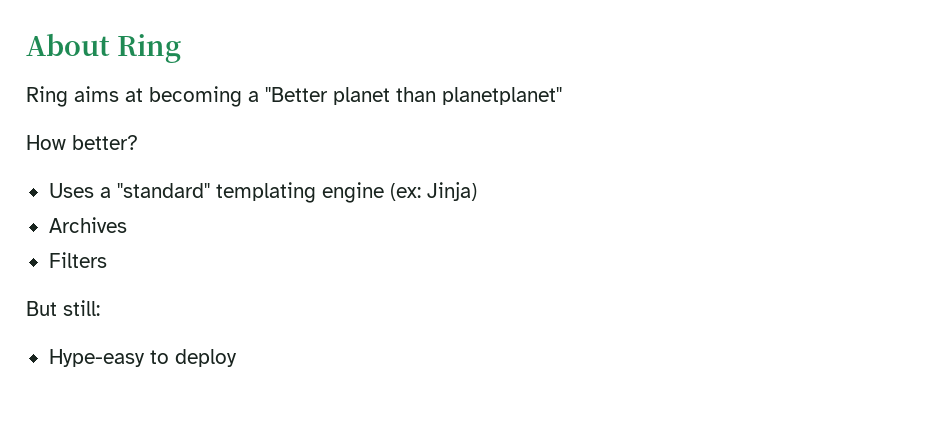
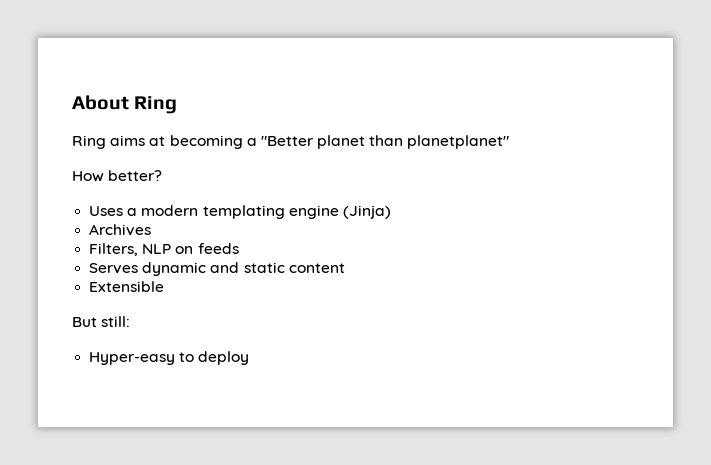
[116,183,210,198] "standard" -> [141,205,199,216] modern
[389,182,477,201] (ex: Jinja) -> [342,205,391,219] (Jinja)
[48,252,107,268] Filters -> [89,243,239,256] [89,262,345,276] [89,281,165,292] Filters, NLP on feeds // Serves dynamic and static content // Extensible
[48,349,145,367] Hype-easy -> [89,352,176,365] Hyper-easy

